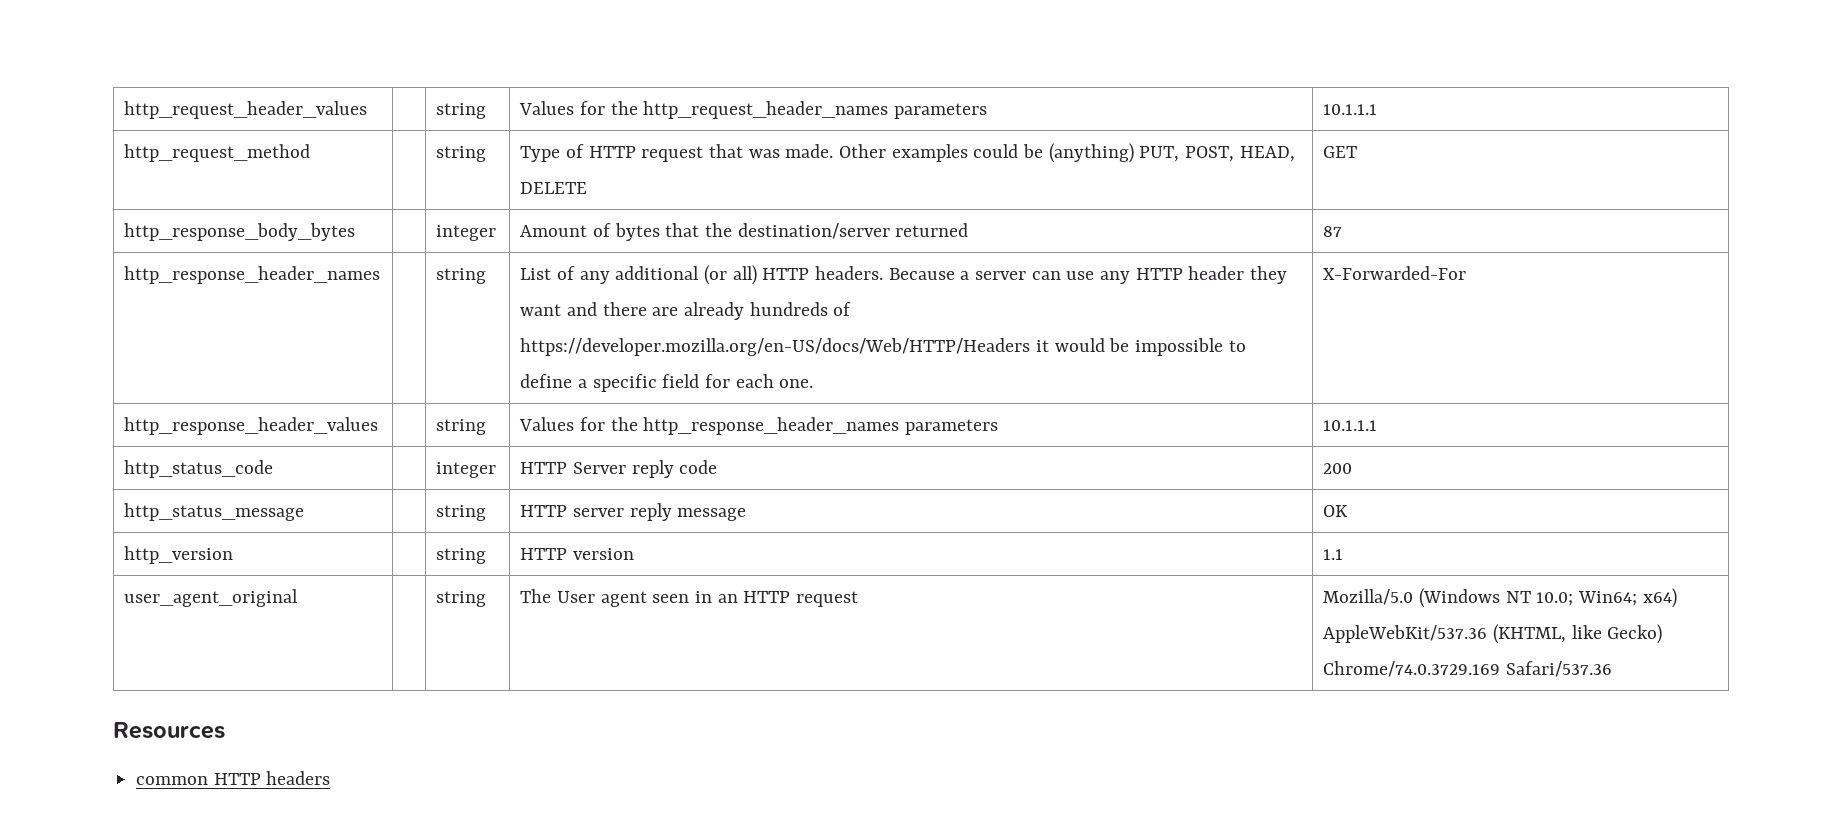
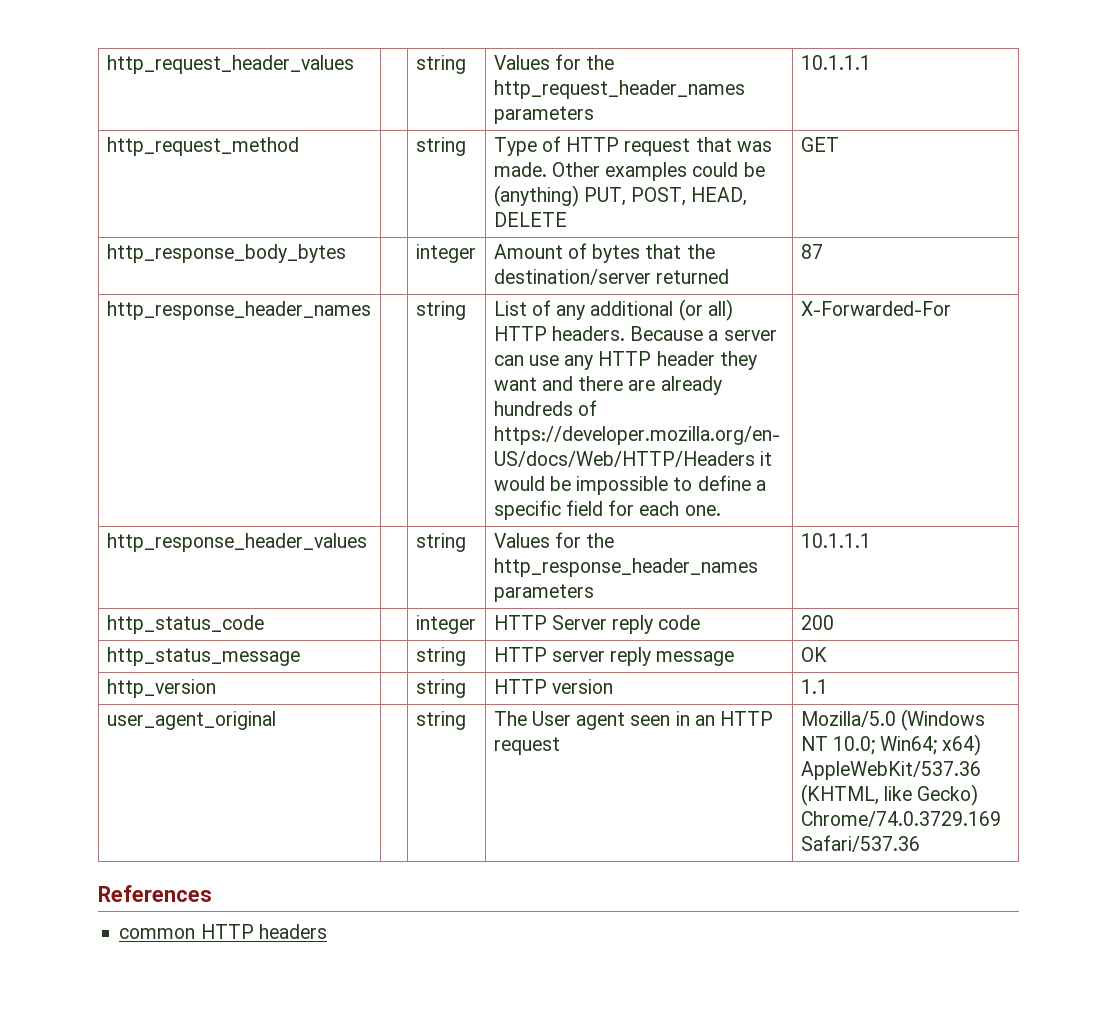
[113,722,225,739] Resources -> [98,885,212,902] References

